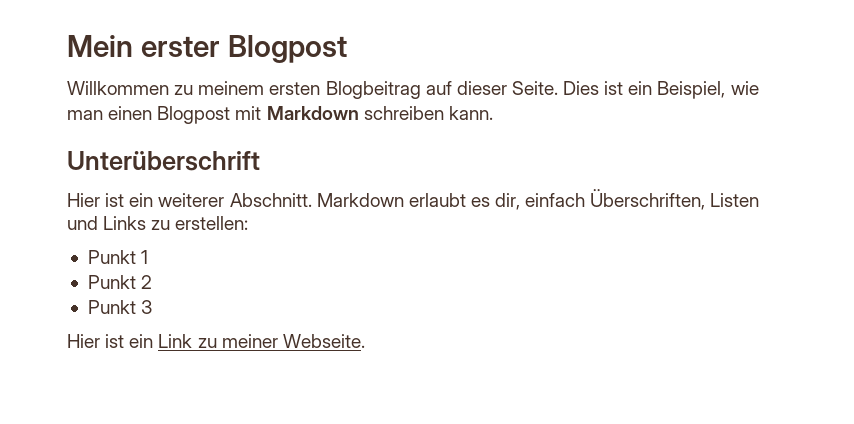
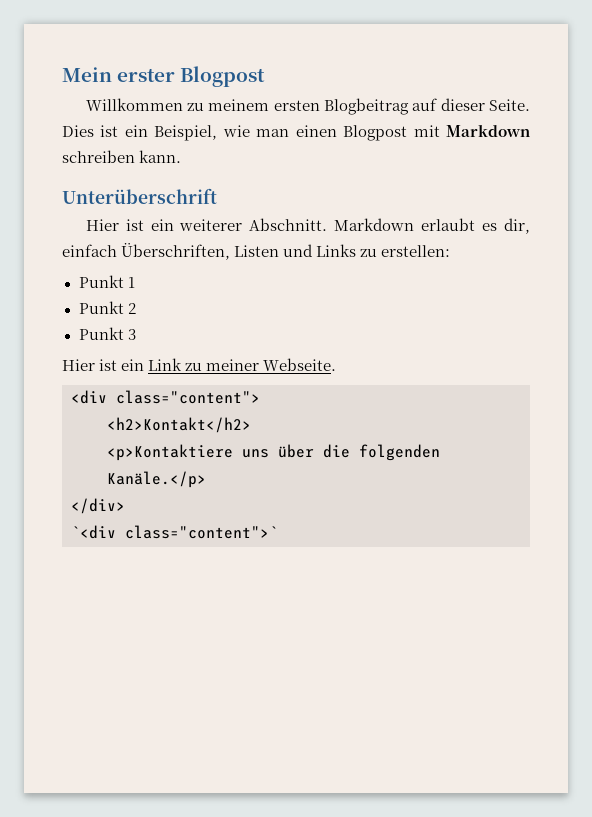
(365, 341) none -> [71,390,260,404] [107,417,251,433] [107,444,440,461] [107,471,206,488] [71,498,125,514] [71,525,278,539] // <div class="content"> // <h2>Kontakt</h2> // <p>Kontaktiere uns über die folgenden Kanäle.</p> // </div> // `<div class="content">`

